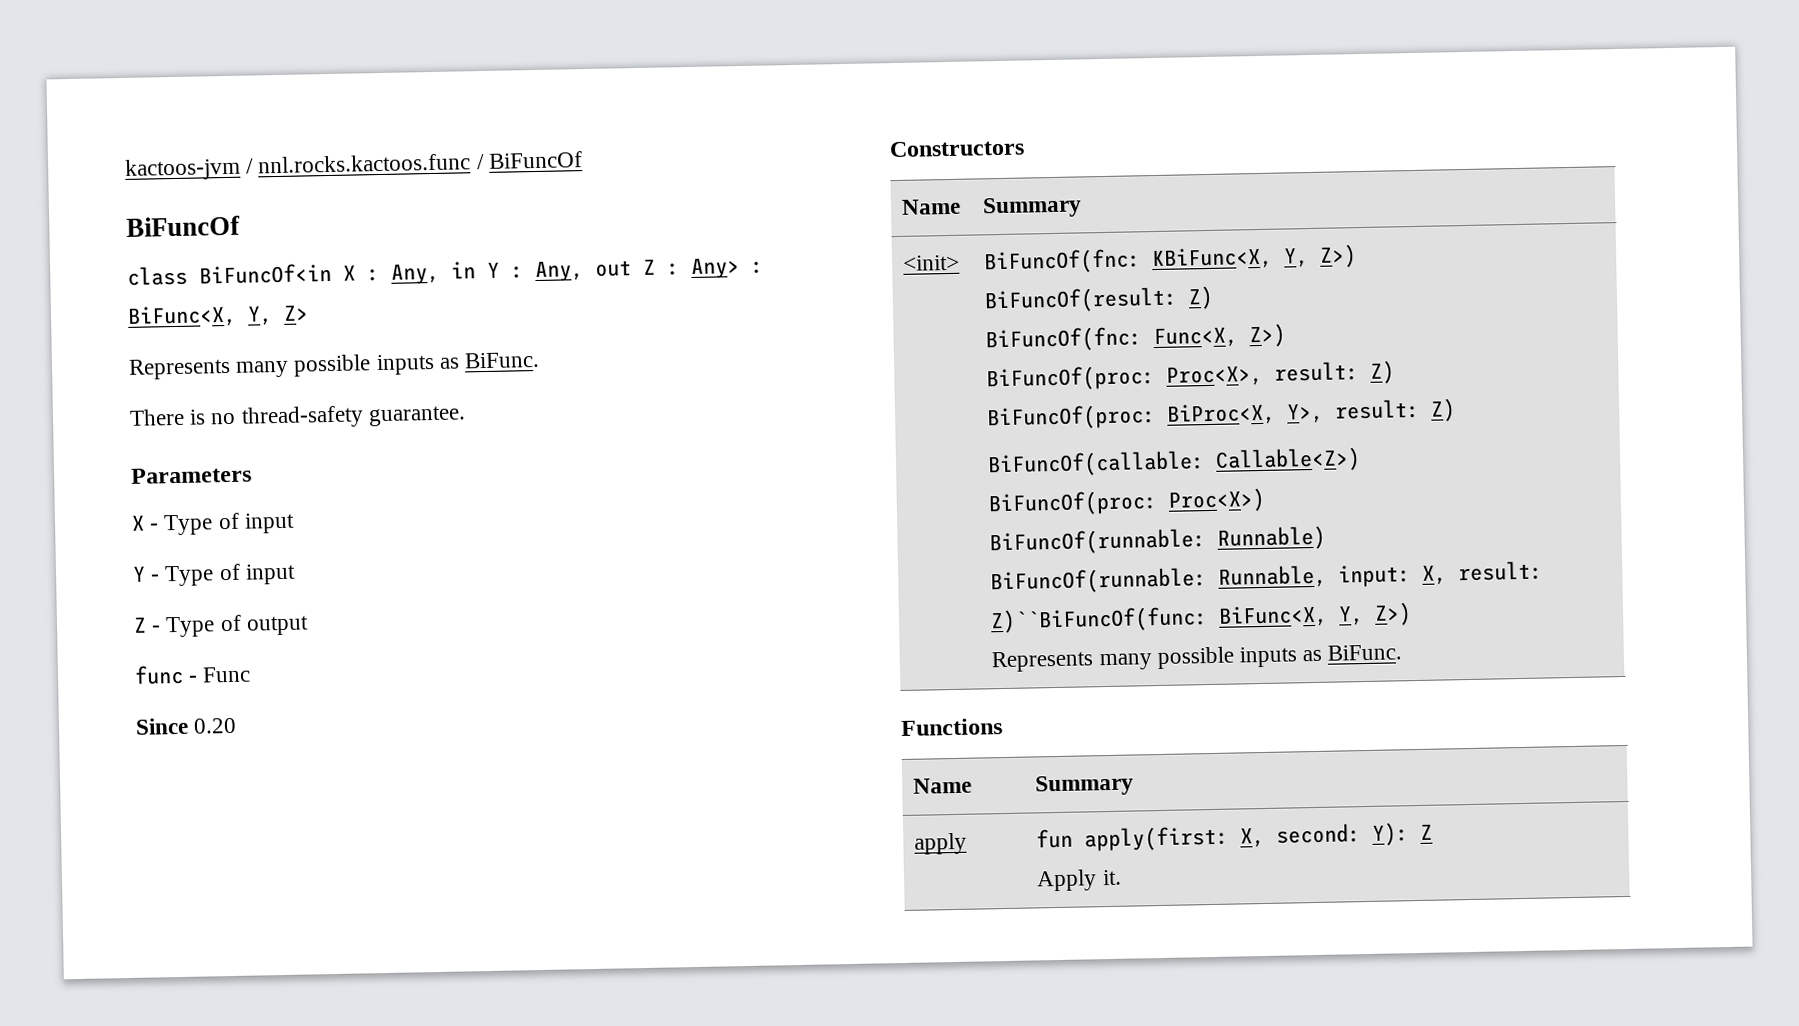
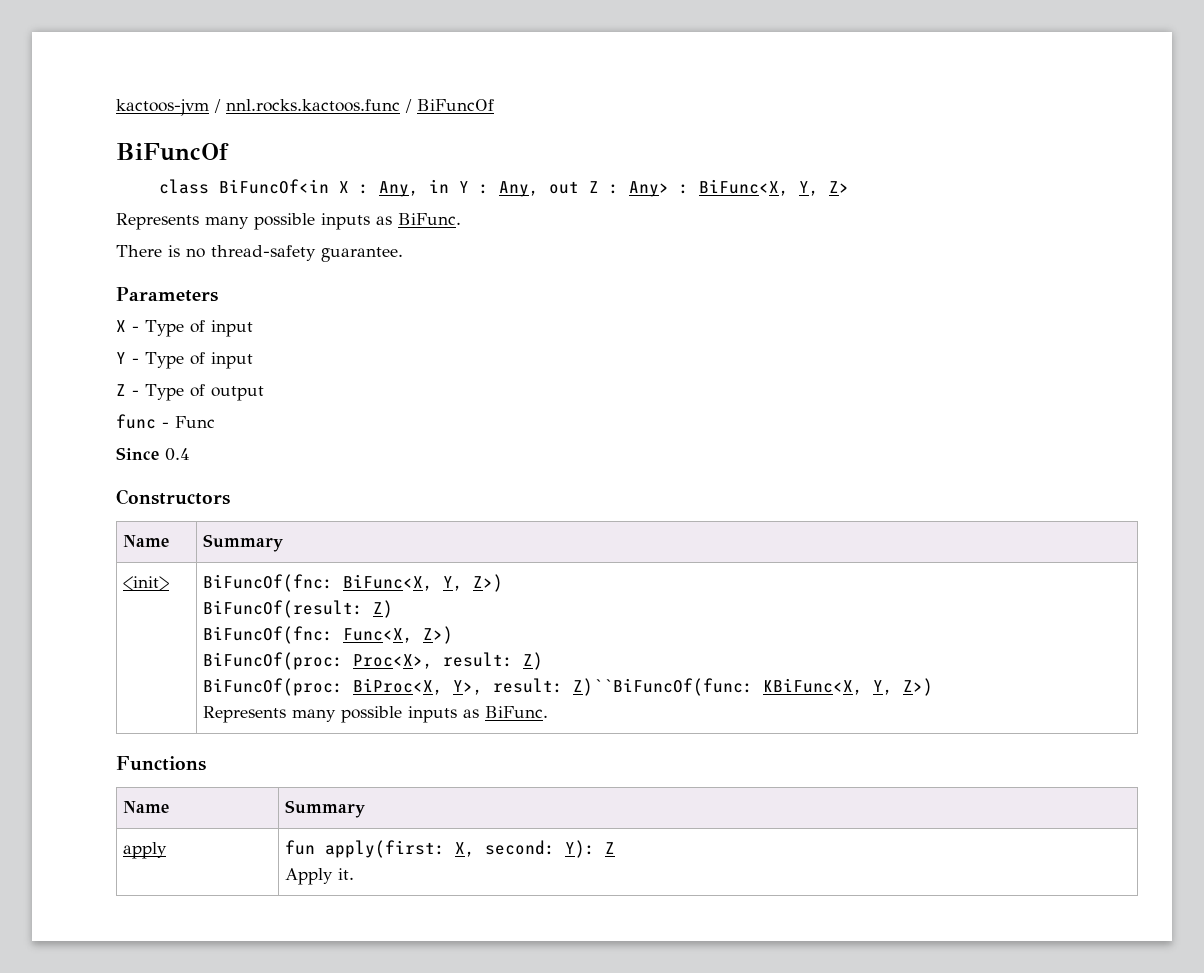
[193,717,238,734] 0.20 -> [165,448,190,461] 0.4
[1151,246,1274,271] KBiFunc<X, -> [343,574,434,591] BiFunc<X,
[1430,398,1457,422] [987,447,1362,478] [988,487,1267,517] [989,525,1327,556] [990,560,1544,595] [990,604,1329,634] Z) // BiFuncOf(callable: Callable<Z>) // BiFuncOf(proc: Proc<X>) // BiFuncOf(runnable: Runnable) // BiFuncOf(runnable: Runnable, input: X, result: Z)``BiFuncOf(func: BiFunc<X, -> [573,678,864,696] Z)``BiFuncOf(func: KBiFunc<X,

